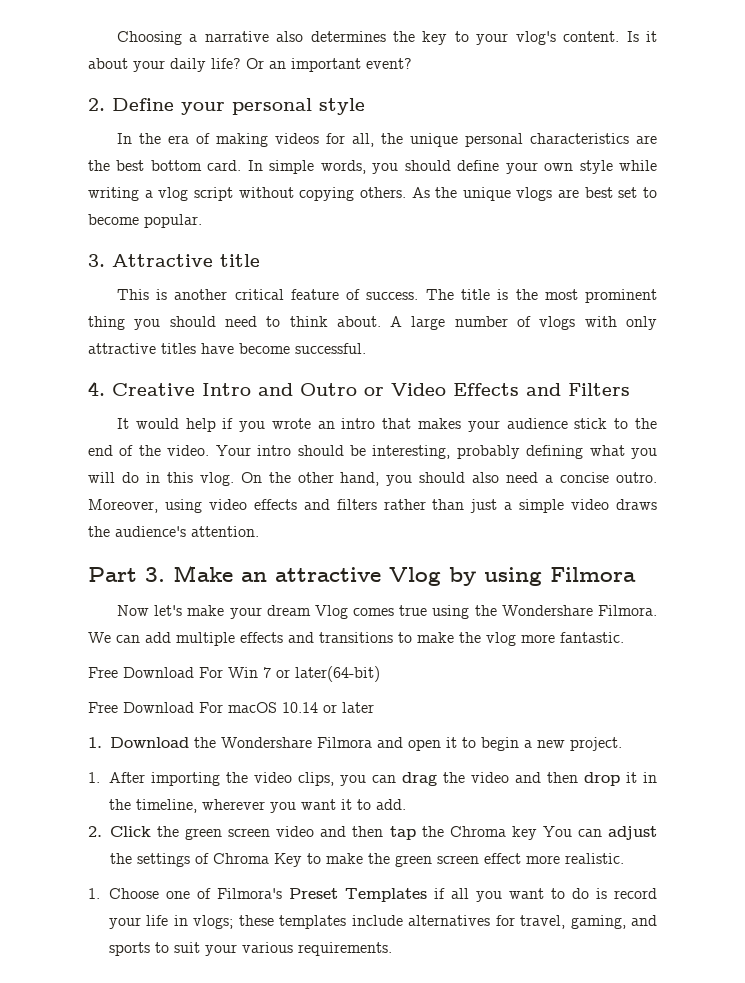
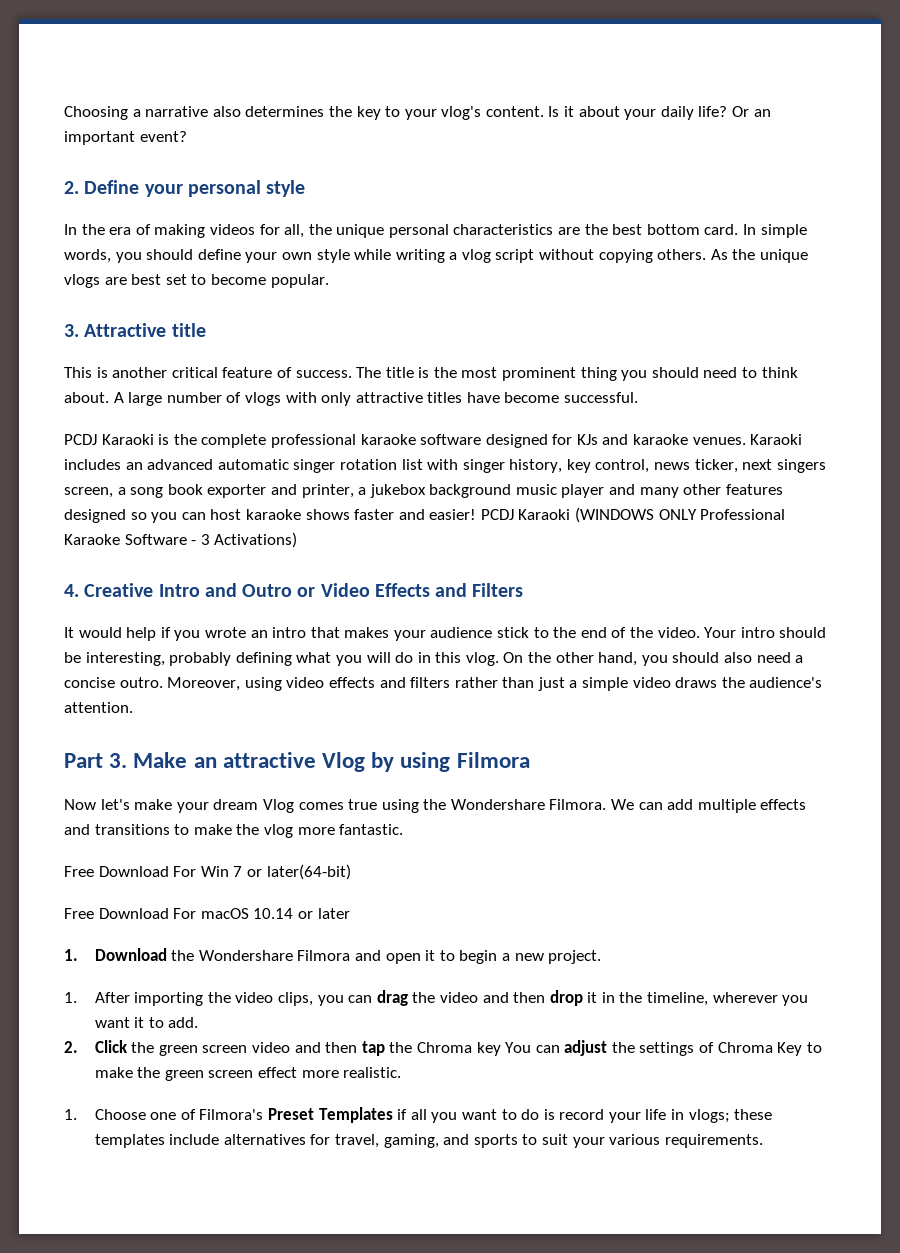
(366, 348) none -> [64,434,803,448] [64,459,826,473] [64,484,783,498] [64,507,786,523] [64,532,298,548] // PCDJ Karaoki is the complete professional karaoke software designed for KJs and karaoke venues. Karaoki includes an advanced automatic singer rotation list with singer history, key control, news ticker, next singers screen, a song book exporter and printer, a jukebox background music player and many other features designed so you can host karaoke shows faster and easier! PCDJ Karaoki (WINDOWS ONLY Professional Karaoke Software - 3 Activations)

